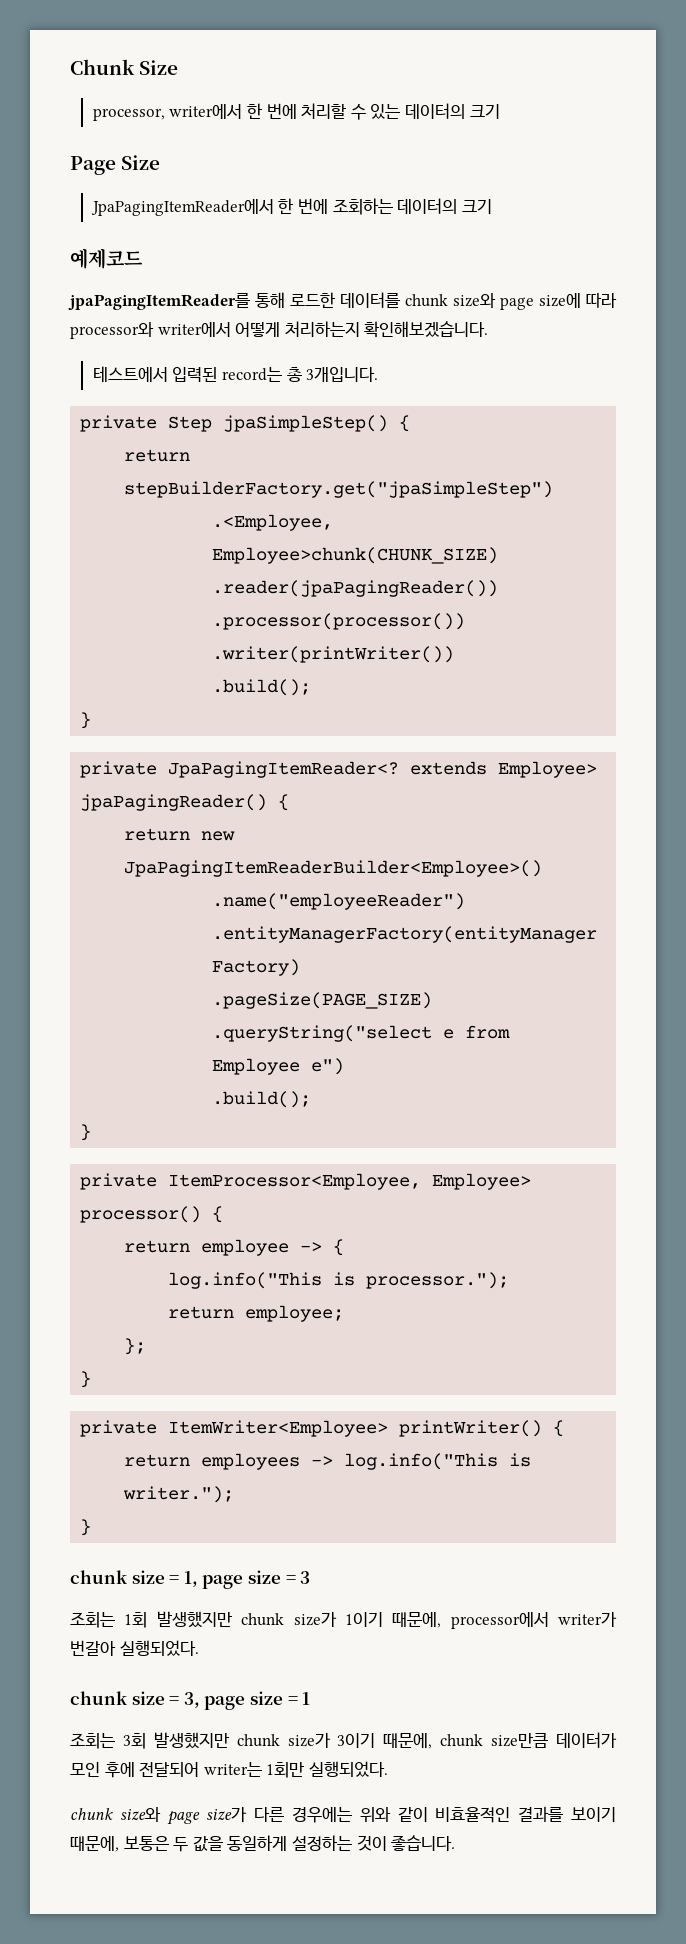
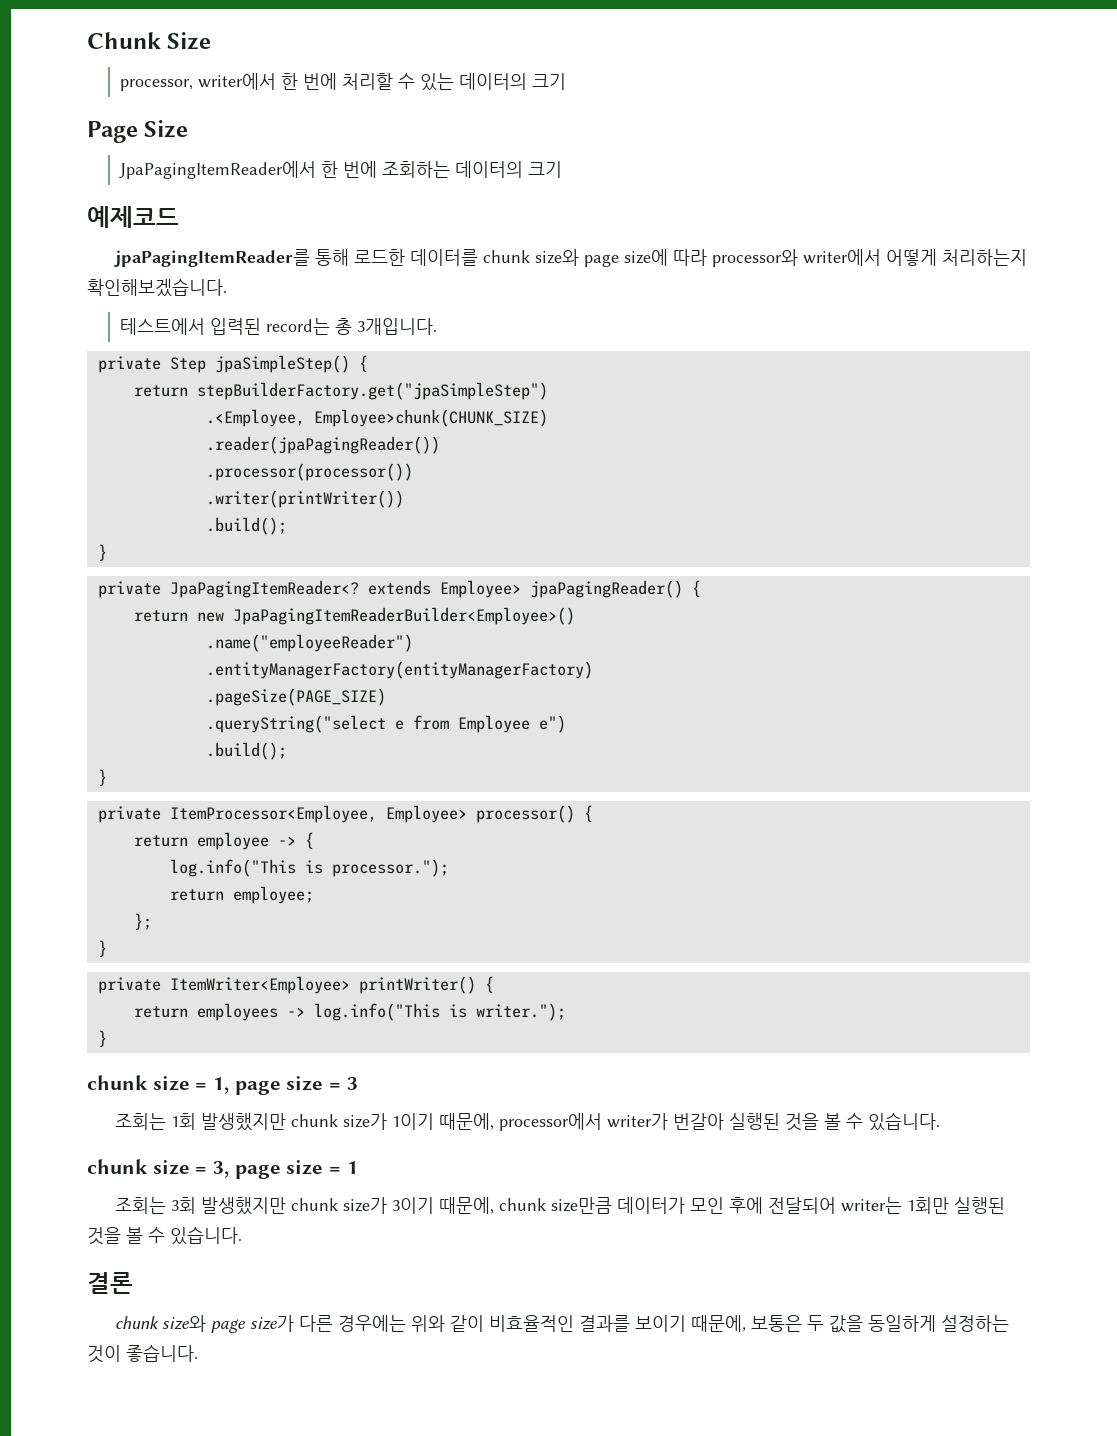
[119,1640,199,1656] 실행되었다. -> [728,1112,940,1131] 실행된 것을 볼 수 있습니다.
[308,1761,388,1777] 실행되었다. -> [953,1197,1005,1214] [87,1226,242,1245] [87,1272,133,1294] 실행된 것을 볼 수 있습니다. // 결론

